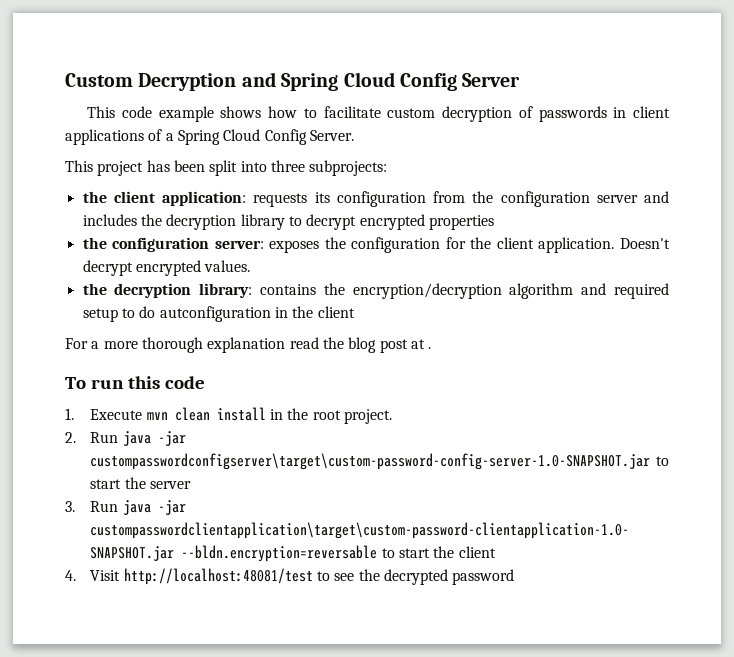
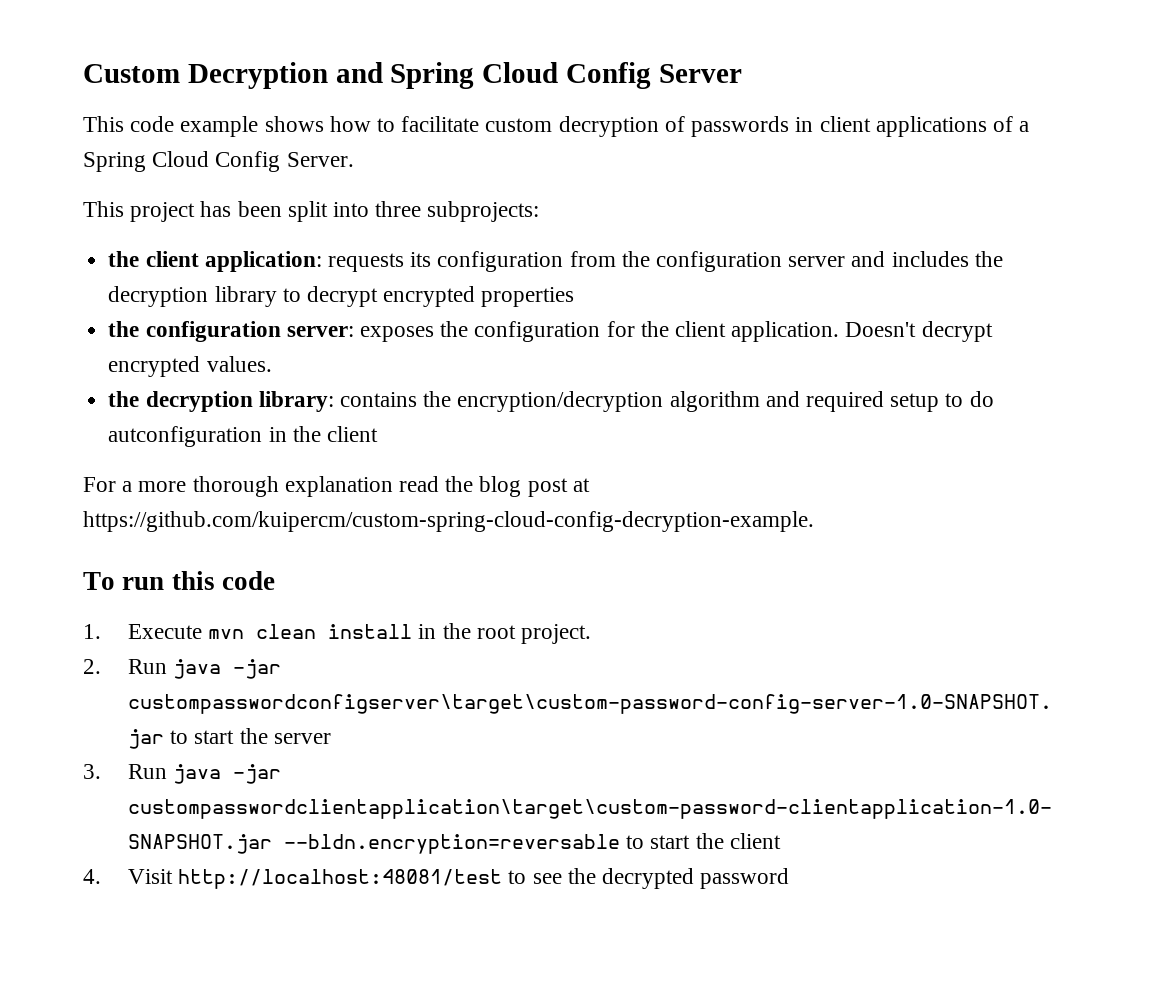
[428,347,432,349] . -> [83,511,814,532] https://github.com/kuipercm/custom-spring-cloud-config-decryption-example.

